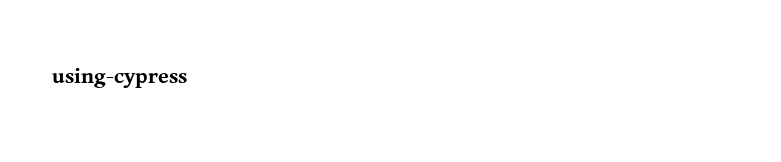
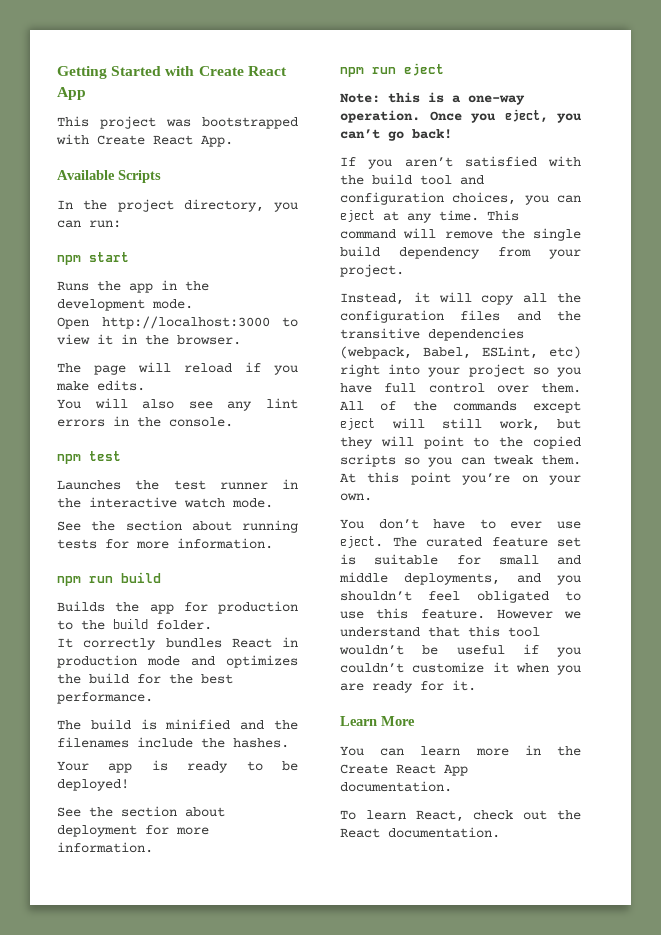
[52,68,187,88] using-cypress -> [57,66,287,79] [57,87,86,100] [57,116,298,129] [56,134,233,147] [57,170,161,183] [57,199,298,212] [57,220,121,228] [57,252,129,265] [57,280,209,293] [57,299,193,311] [57,316,298,329] [57,334,241,345] [57,362,298,375] [56,380,145,391] [57,398,298,411] [57,416,233,427] [57,451,121,464] [57,479,298,490] [57,497,273,508] [57,520,298,533] [57,538,273,549] [57,572,161,586] [57,601,298,614] [57,619,212,630] [57,637,298,650] [57,655,298,668] [57,673,233,684] [57,692,153,704] [57,719,298,730] [57,737,289,748] [57,760,298,773] [57,779,129,791] [57,806,225,817] [57,825,209,837] [57,842,153,853] [340,63,444,77] [340,92,525,105] [340,109,581,123] [340,129,452,141] [340,156,581,169] [340,174,484,185] [340,192,581,205] [340,210,519,223] [340,228,581,241] [340,246,581,259] [340,264,404,277] [340,292,581,305] [340,310,581,323] [340,328,524,341] [340,346,581,359] [340,364,581,377] [340,383,581,393] [340,401,581,413] [340,418,581,431] [340,436,581,449] [340,454,581,467] [340,472,581,485] [340,493,372,501] [340,519,581,529] [340,536,581,548] [340,554,581,565] [339,572,581,585] [340,590,581,603] [340,608,581,619] [340,626,540,637] [339,644,581,657] [340,662,581,675] [340,680,476,693] [340,716,415,726] [340,745,581,756] [340,764,468,776] [340,781,452,792] [340,810,581,822] [340,827,500,838] Getting Started with Create React App // This project was bootstrapped with Create React App. // Available Scripts // In the project directory, you can run: // npm start // Runs the app in the development mode. // Open http://localhost:3000 to view it in the browser. // The page will reload if you make edits. // You will also see any lint errors in the console. // npm test // Launches the test runner in the interactive watch mode. // See the section about running tests for more information. // npm run build // Builds the app for production to the build folder. // It correctly bundles React in production mode and optimizes the build for the best performance. // The build is minified and the filenames include the hashes. // Your app is ready to be deployed! // See the section about deployment for more information. // npm run eject // Note: this is a one-way operation. Once you eject, you can’t go back! // If you aren’t satisfied with the build tool and configuration choices, you can eject at any time. This command will remove the single build dependency from your project. // Instead, it will copy all the configuration files and the transitive dependencies (webpack, Babel, ESLint, etc) right into your project so you have full control over them. All of the commands except eject will still work, but they will point to the copied scripts so you can tweak them. At this point you’re on your own. // You don’t have to ever use eject. The curated feature set is suitable for small and middle deployments, and you shouldn’t feel obligated to use this feature. However we understand that this tool wouldn’t be useful if you couldn’t customize it when you are ready for it. // Learn More // You can learn more in the Create React App documentation. // To learn React, check out the React documentation.

